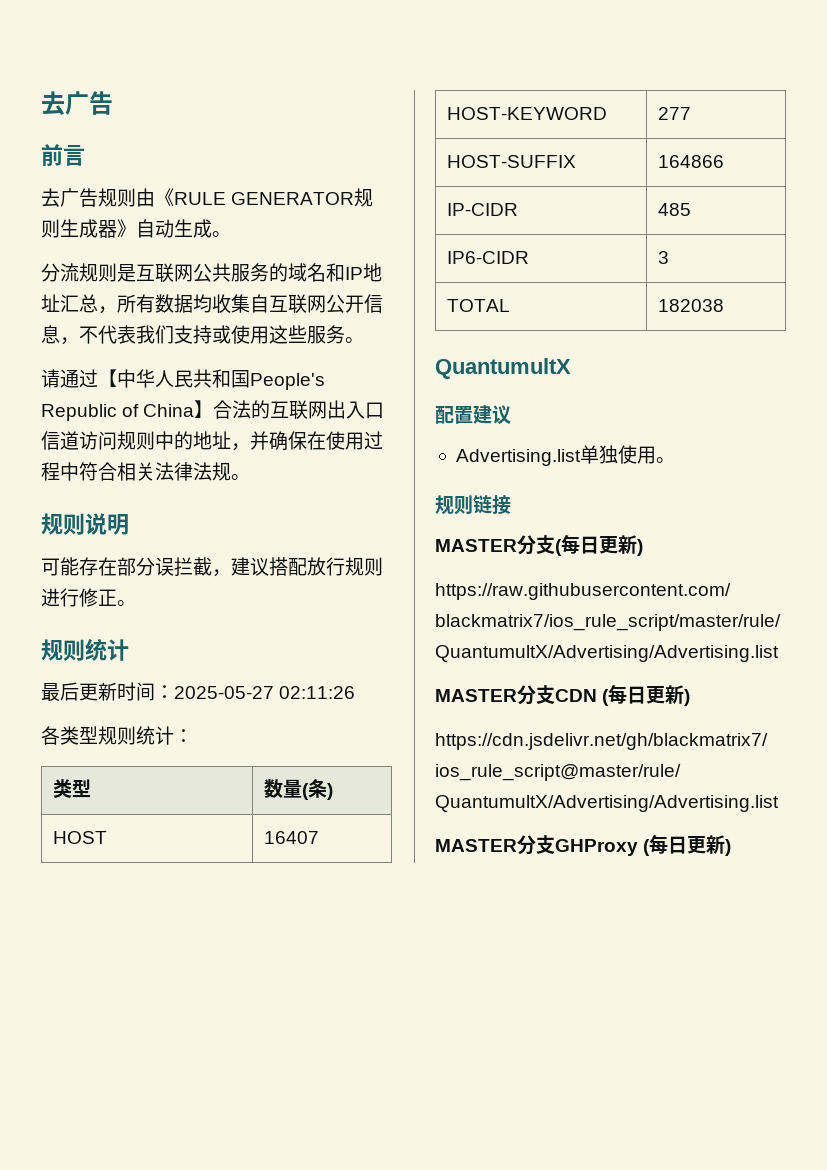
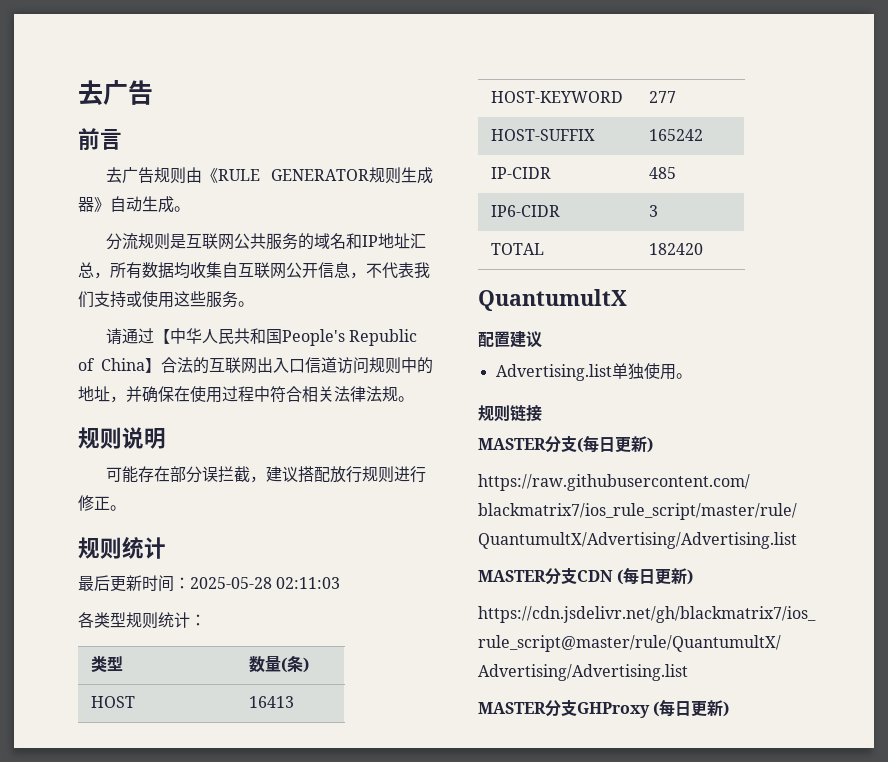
[174,686,356,699] 2025-05-27 02:11:26 -> [190,577,341,589] 2025-05-28 02:11:03
[263,831,319,844] 16407 -> [248,696,294,708] 16413
[657,155,724,168] 164866 -> [648,129,703,141] 165242
[657,299,724,312] 182038 -> [648,243,703,255] 182420

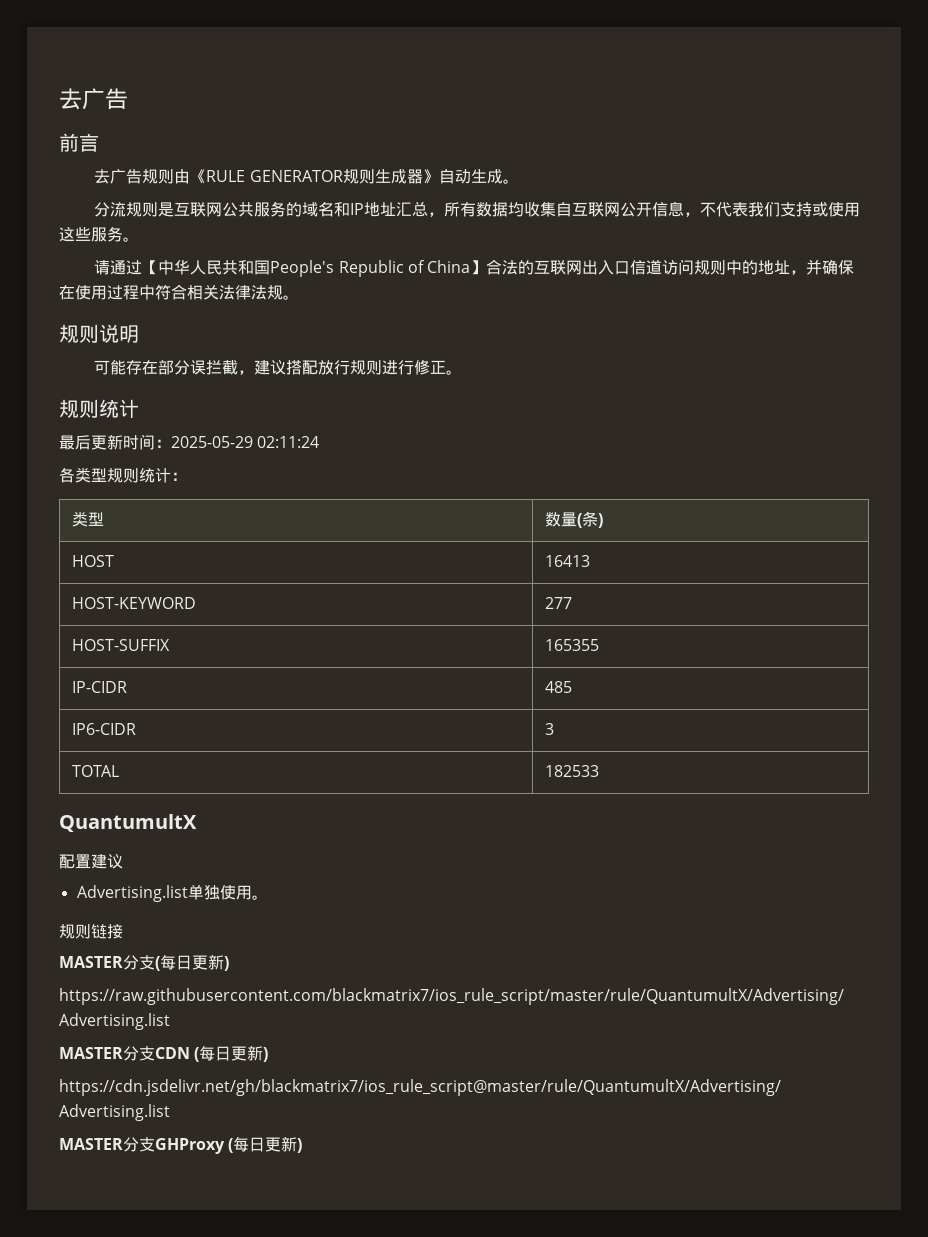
[190,577,341,589] 2025-05-28 02:11:03 -> [171,436,320,448] 2025-05-29 02:11:24
[648,129,703,141] 165242 -> [544,639,599,651] 165355
[648,243,703,255] 182420 -> [544,765,599,777] 182533

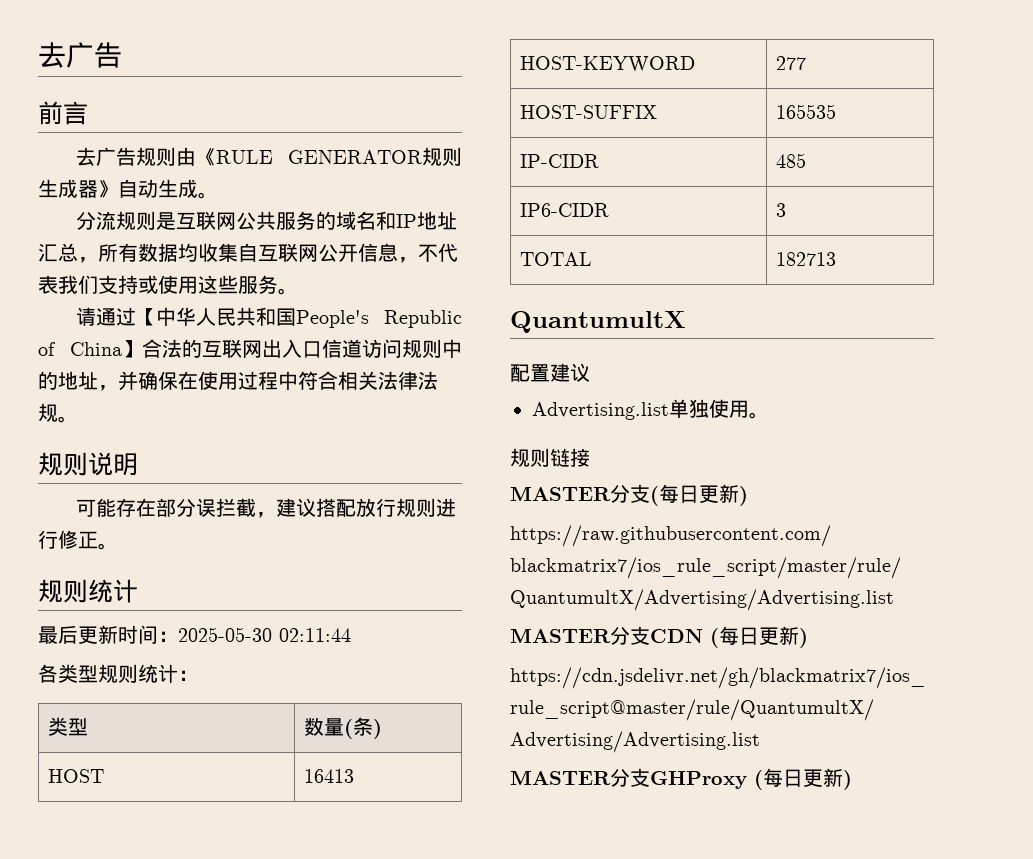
[171,436,320,448] 2025-05-29 02:11:24 -> [178,627,351,642] 2025-05-30 02:11:44
[544,639,599,651] 165355 -> [775,104,836,119] 165535
[544,765,599,777] 182533 -> [775,252,836,266] 182713

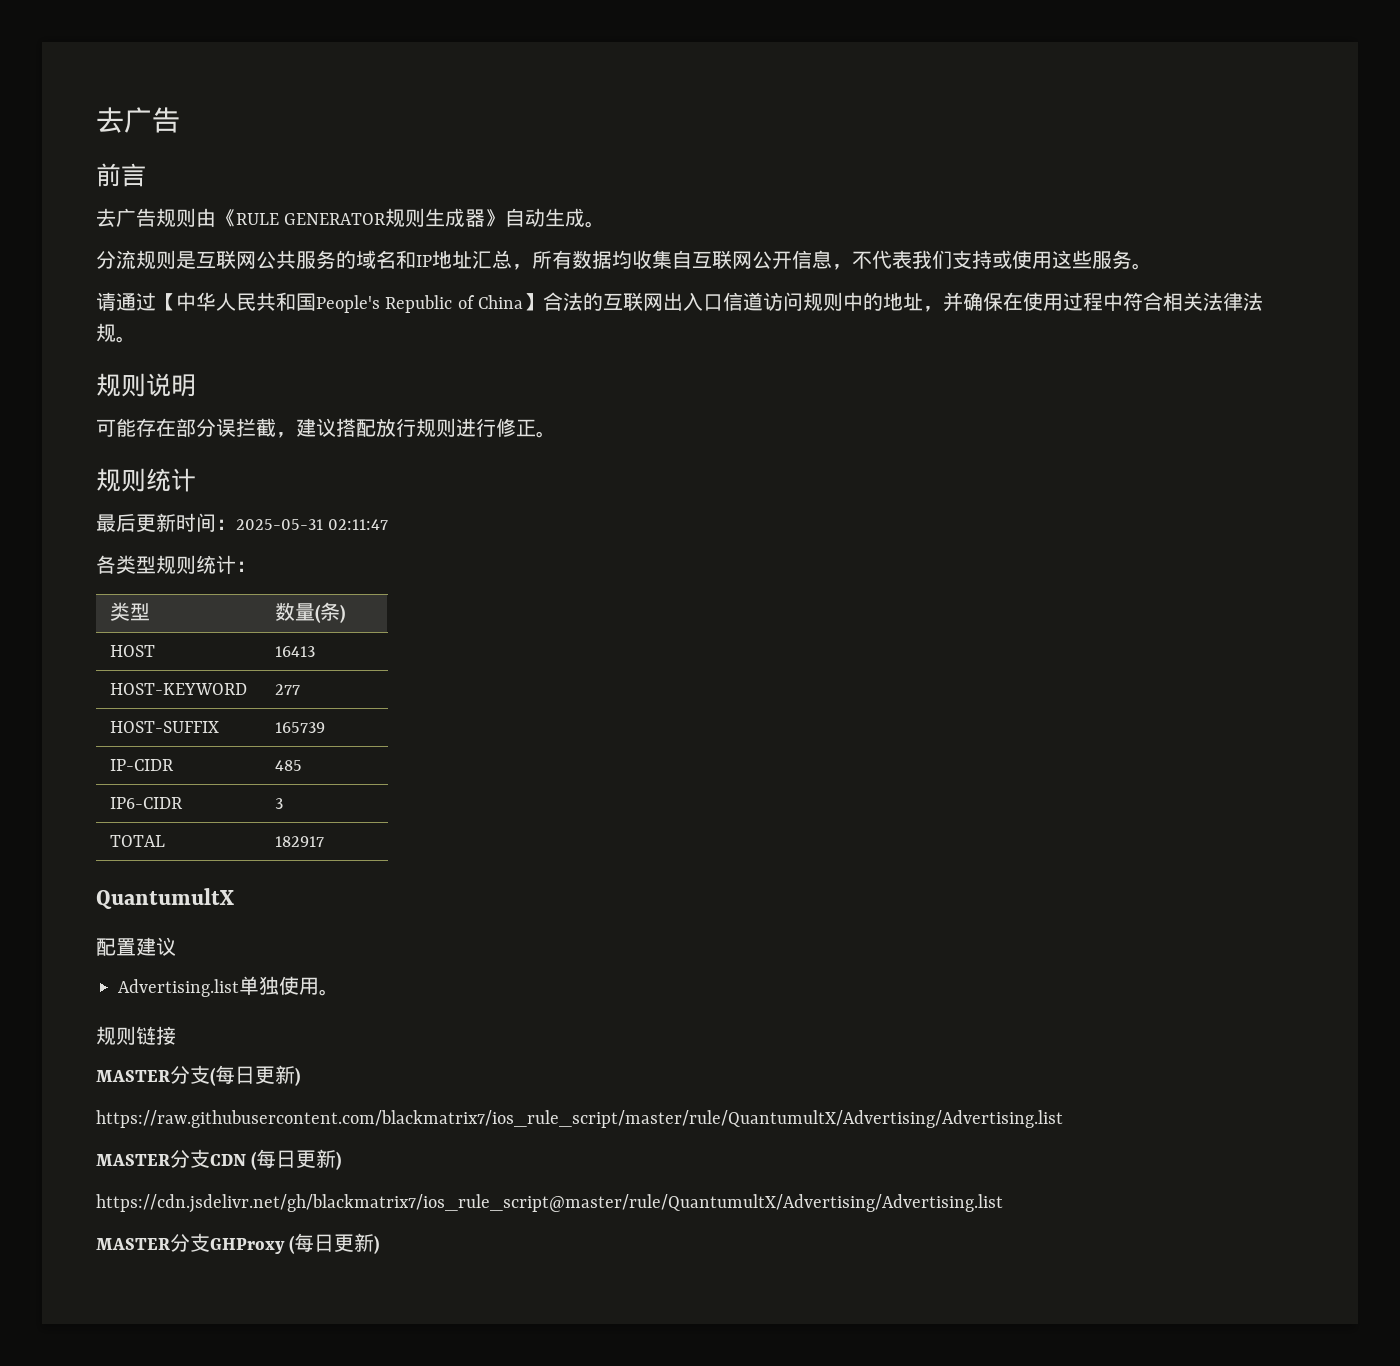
[178,627,351,642] 2025-05-30 02:11:44 -> [236,519,389,530] 2025-05-31 02:11:47
[775,104,836,119] 165535 -> [274,722,325,733] 165739
[775,252,836,266] 182713 -> [274,836,324,847] 182917

